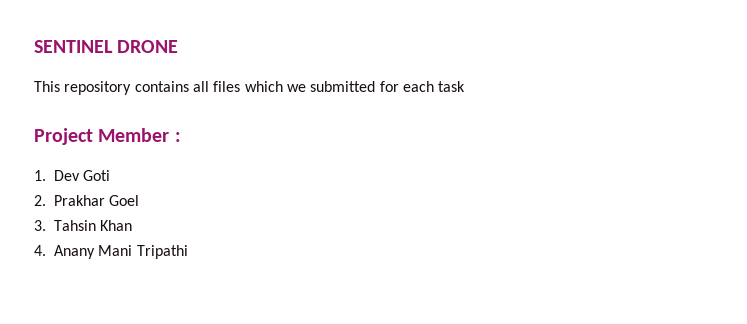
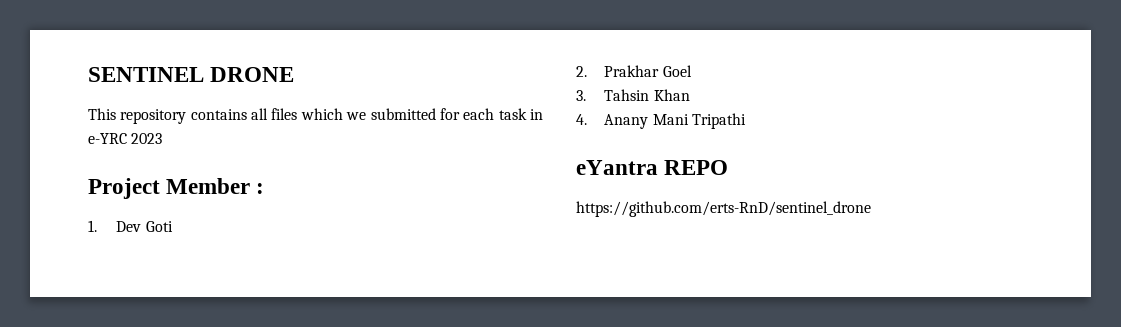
(466, 86) none -> [530,109,543,120] [88,133,163,144] in e-YRC 2023
(188, 252) none -> [576,160,729,175] [576,201,871,217] // eYantra REPO // https://github.com/erts-RnD/sentinel_drone

